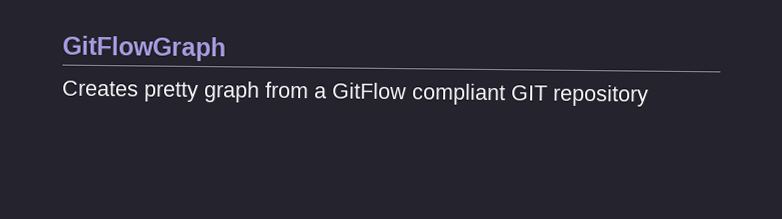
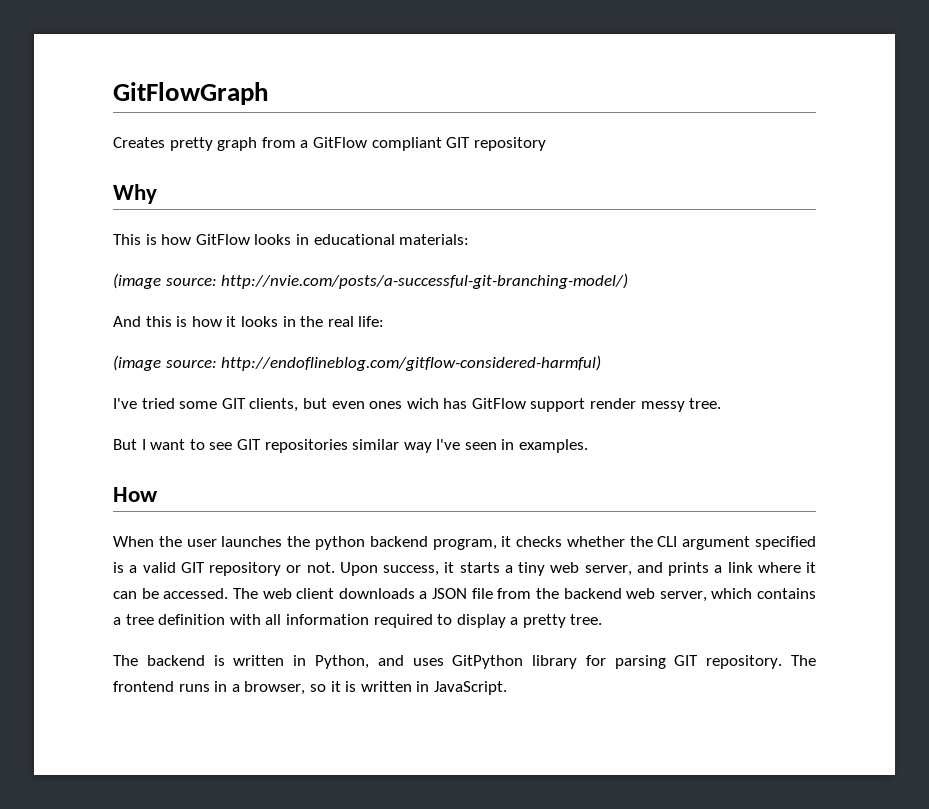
(649, 95) none -> [113,184,157,204] [113,234,470,245] [113,273,629,289] [113,316,385,327] [113,355,602,371] [113,398,722,412] [113,439,589,453] [113,487,158,502] [113,536,817,550] [113,562,816,576] [113,588,816,602] [113,614,603,628] [113,655,817,669] [113,681,507,695] // Why // This is how GitFlow looks in educational materials: // (image source: http://nvie.com/posts/a-successful-git-branching-model/) // And this is how it looks in the real life: // (image source: http://endoflineblog.com/gitflow-considered-harmful) // I've tried some GIT clients, but even ones wich has GitFlow support render messy tree. // But I want to see GIT repositories similar way I've seen in examples. // How // When the user launches the python backend program, it checks whether the CLI argument specified is a valid GIT repository or not. Upon success, it starts a tiny web server, and prints a link where it can be accessed. The web client downloads a JSON file from the backend web server, which contains a tree definition with all information required to display a pretty tree. // The backend is written in Python, and uses GitPython library for parsing GIT repository. The frontend runs in a browser, so it is written in JavaScript.

